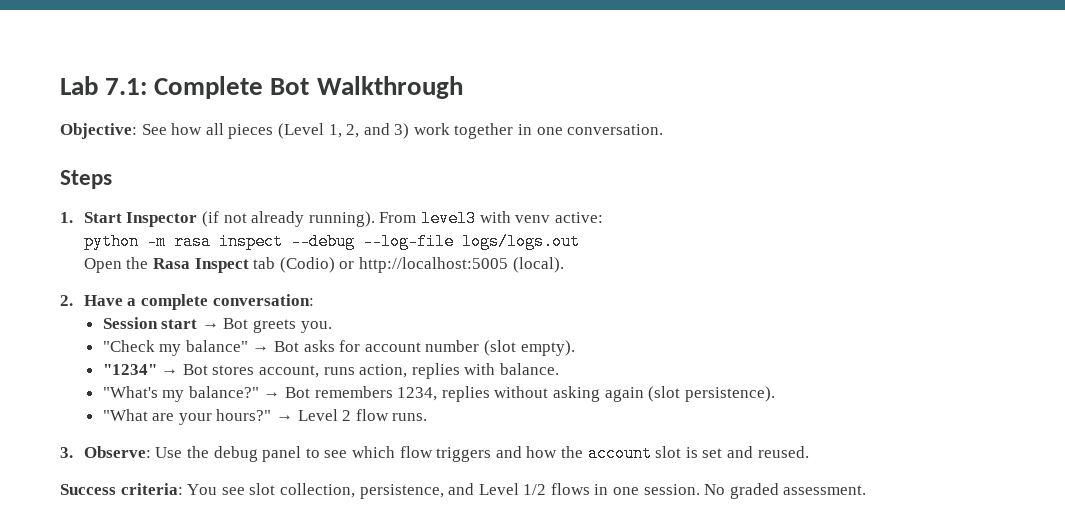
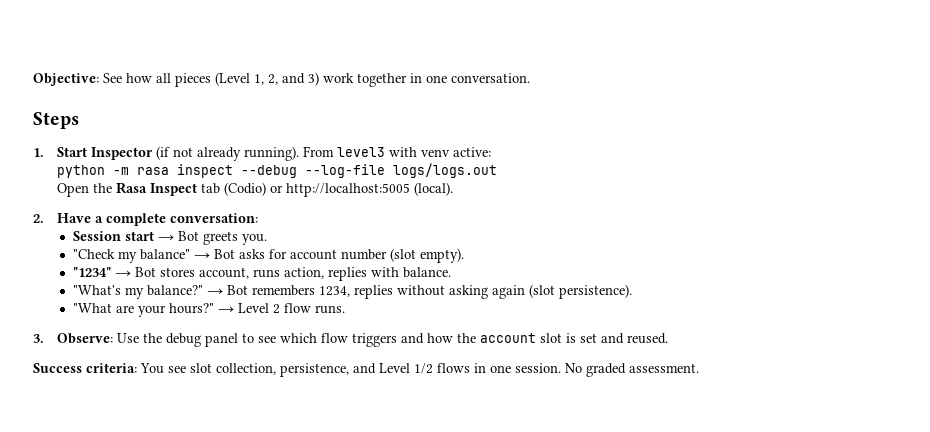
[60,76,463,99] Lab 7.1: Complete Bot Walkthrough // -> (33, 79) none

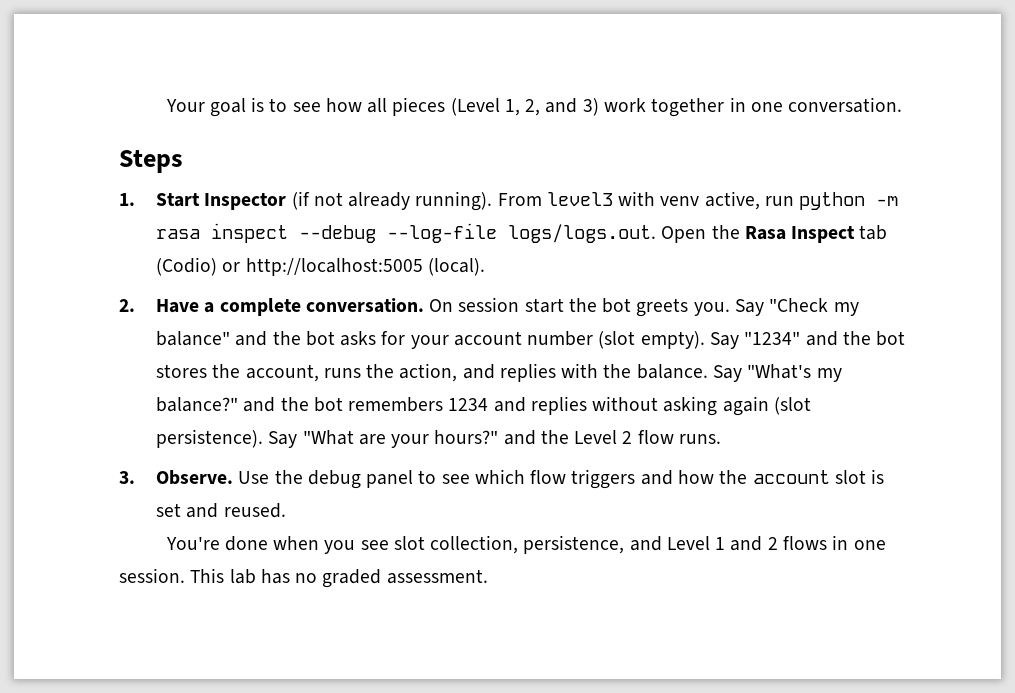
[33,73,122,86] Objective: See -> [165,97,321,117] Your goal is to see
[453,147,492,157] active: // -> [704,191,794,210] active, run
[393,163,498,178] logs/logs.out // -> [508,224,657,243] logs/logs.out.
[170,213,259,223] [73,231,200,241] conversation: // Session start → Bot -> [305,297,632,313] conversation. On session start the bot
(268, 239) // -> [734,299,764,316] Say
[194,249,236,259] → Bot -> [235,331,335,346] and the bot
(288, 254) none -> [410,335,449,349] your
[73,267,325,279] // "1234" → Bot stores account, runs action, -> [709,331,906,349] [156,363,495,382] Say "1234" and the bot stores the account, runs the action, and
(400, 272) none -> [603,364,632,378] the
(452, 272) // -> [712,365,742,382] Say
[207,285,351,297] → Bot remembers 1234, -> [243,397,526,412] and the bot remembers 1234 and
(633, 291) // -> [268,431,298,448] Say
[218,306,235,313] → -> [503,430,569,445] and the
[57,333,114,344] Observe: -> [156,470,234,485] Observe.
[33,363,164,374] Success criteria: You -> [165,536,356,554] You're done when you
[414,363,433,374] 1/2 -> [715,536,778,551] 1 and 2
[565,363,582,373] No -> [190,568,318,584] This lab has no

